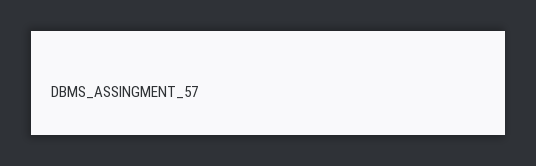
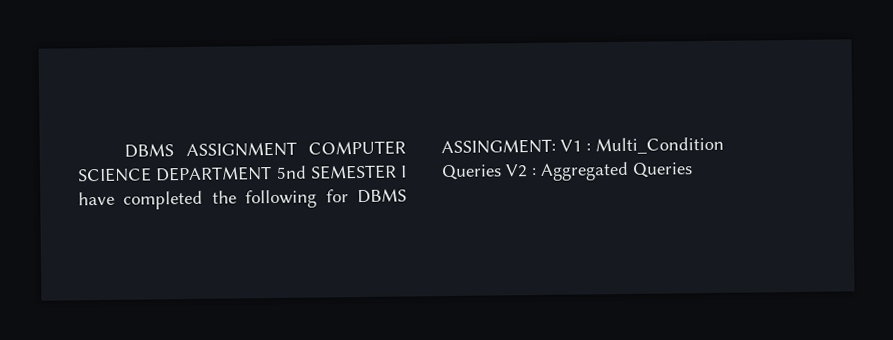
[51,86,198,99] DBMS_ASSINGMENT_57 -> [124,140,406,158] [77,164,407,183] [78,188,407,210] [441,136,724,155] [441,161,693,181] DBMS ASSIGNMENT COMPUTER SCIENCE DEPARTMENT 5nd SEMESTER I have completed the following for DBMS ASSINGMENT: V1 : Multi_Condition Queries V2 : Aggregated Queries

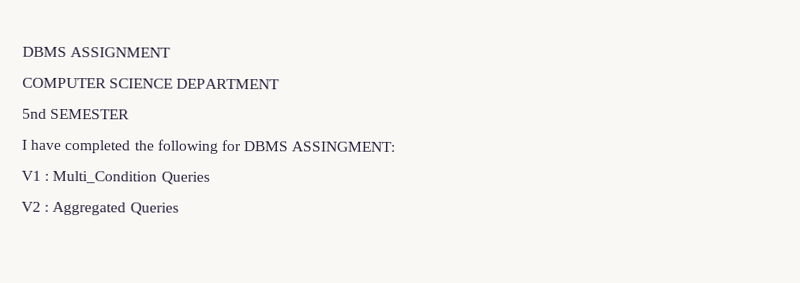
(297, 149) none -> (172, 52) //
(273, 174) none -> (281, 84) //
(397, 172) none -> (131, 114) //
(556, 146) none -> (396, 146) //
(502, 172) none -> (210, 178) //

